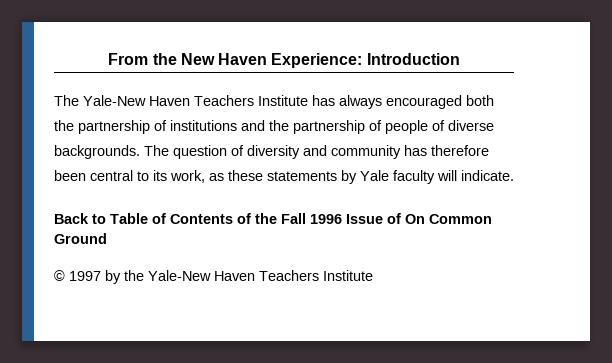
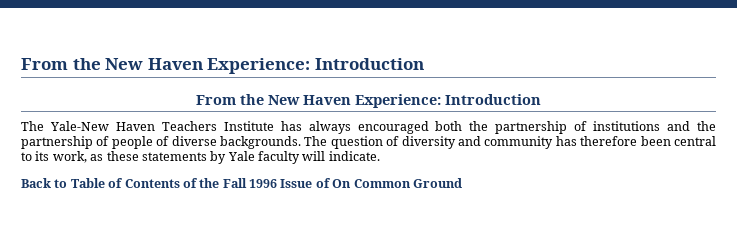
[108,53,460,68] From the New Haven Experience: Introduction -> [21,58,424,74] [196,94,541,108] From the New Haven Experience: Introduction // From the New Haven Experience: Introduction
[54,270,373,284] // © 1997 by the Yale-New Haven Teachers Institute -> (462, 183) none

